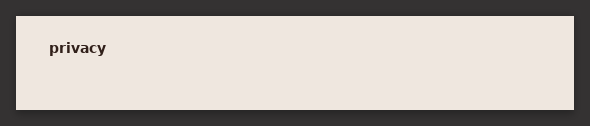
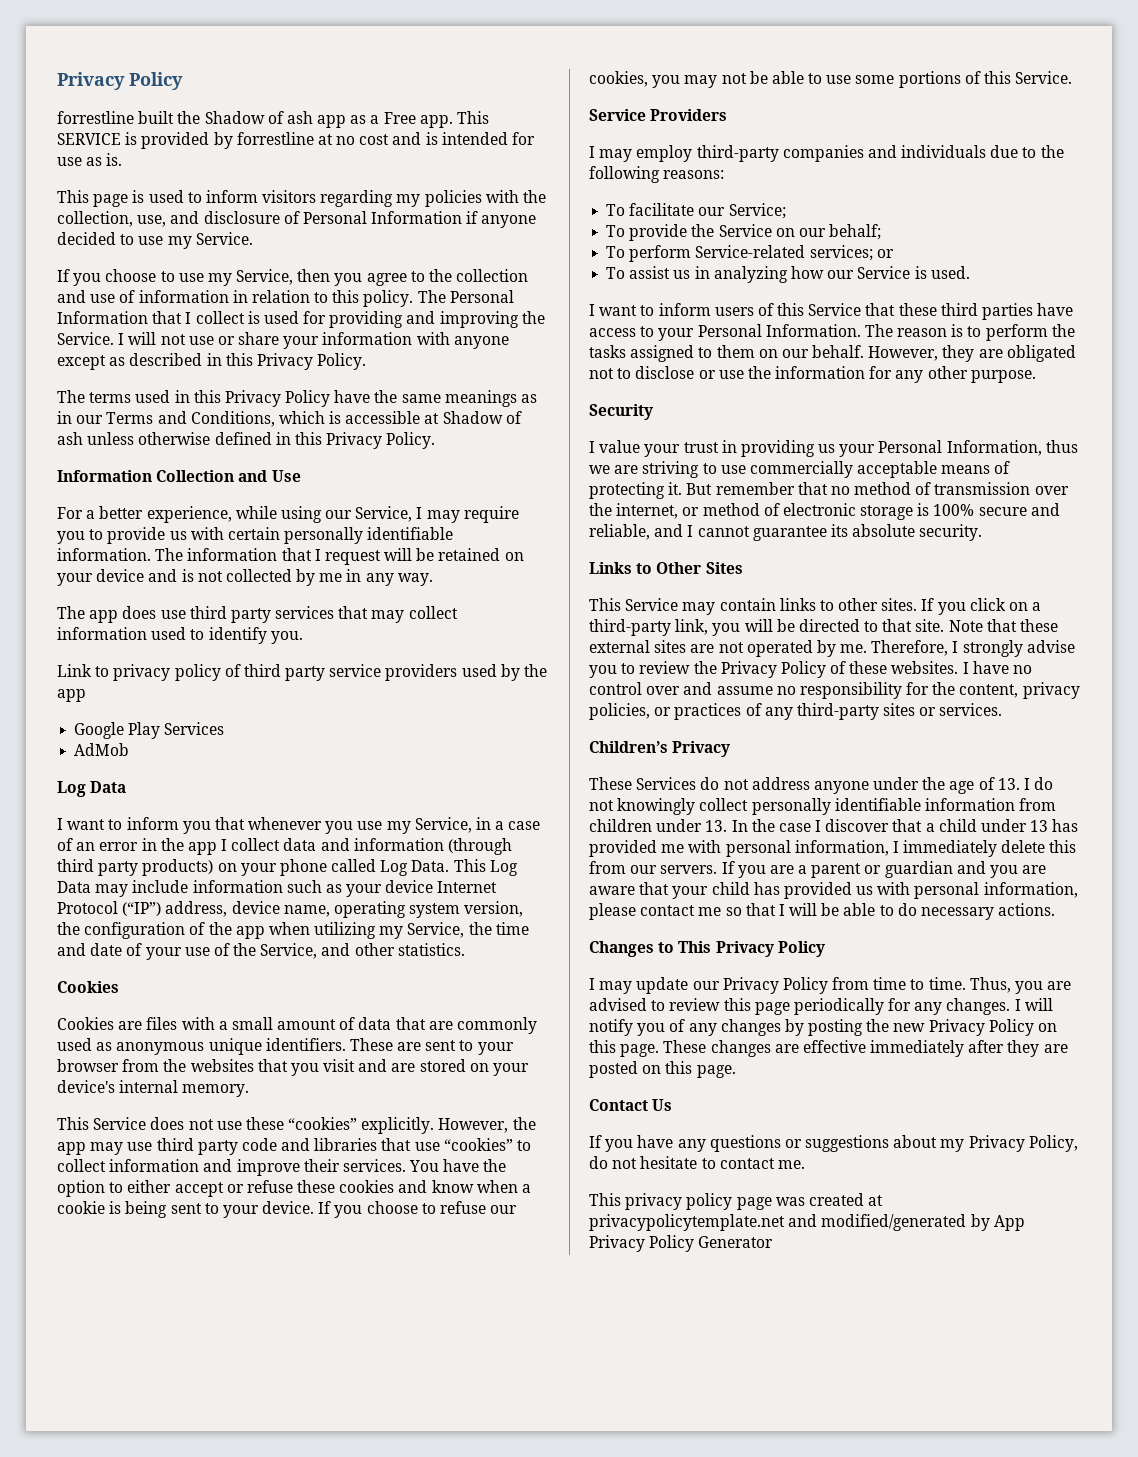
[49,42,106,56] privacy -> [57,72,183,90] [57,111,490,128] [57,132,536,149] [57,153,123,166] [57,190,547,207] [57,211,537,228] [57,232,253,249] [57,269,529,286] [57,290,514,307] [57,311,545,328] [57,332,509,349] [57,353,367,370] [57,390,538,407] [57,411,522,427] [57,432,436,449] [57,470,301,482] [57,506,519,523] [57,527,454,544] [57,548,524,565] [57,569,433,586] [57,606,458,623] [57,627,303,644] [57,664,548,681] [57,689,86,702] [74,722,225,739] [74,743,130,756] [57,781,127,797] [57,817,541,834] [57,838,513,855] [57,859,518,876] [57,880,498,897] [57,901,524,918] [57,922,529,939] [57,943,465,960] [57,981,119,993] [57,1017,538,1034] [57,1038,514,1055] [57,1059,530,1076] [57,1080,250,1097] [57,1117,536,1134] [57,1138,532,1155] [57,1159,507,1176] [57,1180,532,1197] [57,1201,518,1218] [589,71,1073,88] [589,109,728,121] [589,145,1064,162] [589,166,725,183] [606,203,786,219] [606,224,882,241] [606,245,894,262] [606,266,970,283] [589,303,1074,320] [589,324,1075,341] [589,345,1076,362] [589,366,1036,383] [589,404,653,420] [589,440,1078,457] [589,461,1011,478] [589,482,1069,499] [589,503,1060,520] [589,524,983,541] [589,562,743,574] [589,598,1042,615] [589,619,1059,636] [589,640,1075,657] [589,661,1033,678] [589,682,1080,699] [589,703,1003,720] [589,741,731,757] [589,777,1054,794] [589,798,1057,815] [589,819,1079,832] [589,840,1077,857] [589,861,1047,878] [589,882,1078,899] [589,903,1056,920] [589,941,825,957] [589,977,1072,994] [589,998,1053,1015] [589,1019,1058,1036] [589,1040,1068,1057] [589,1061,736,1078] [589,1099,673,1111] [589,1135,1078,1152] [589,1156,805,1169] [589,1193,884,1210] [589,1214,1025,1231] [589,1235,774,1252] Privacy Policy // forrestline built the Shadow of ash app as a Free app. This SERVICE is provided by forrestline at no cost and is intended for use as is. // This page is used to inform visitors regarding my policies with the collection, use, and disclosure of Personal Information if anyone decided to use my Service. // If you choose to use my Service, then you agree to the collection and use of information in relation to this policy. The Personal Information that I collect is used for providing and improving the Service. I will not use or share your information with anyone except as described in this Privacy Policy. // The terms used in this Privacy Policy have the same meanings as in our Terms and Conditions, which is accessible at Shadow of ash unless otherwise defined in this Privacy Policy. // Information Collection and Use // For a better experience, while using our Service, I may require you to provide us with certain personally identifiable information. The information that I request will be retained on your device and is not collected by me in any way. // The app does use third party services that may collect information used to identify you. // Link to privacy policy of third party service providers used by the app // Google Play Services // AdMob // Log Data // I want to inform you that whenever you use my Service, in a case of an error in the app I collect data and information (through third party products) on your phone called Log Data. This Log Data may include information such as your device Internet Protocol (“IP”) address, device name, operating system version, the configuration of the app when utilizing my Service, the time and date of your use of the Service, and other statistics. // Cookies // Cookies are files with a small amount of data that are commonly used as anonymous unique identifiers. These are sent to your browser from the websites that you visit and are stored on your device's internal memory. // This Service does not use these “cookies” explicitly. However, the app may use third party code and libraries that use “cookies” to collect information and improve their services. You have the option to either accept or refuse these cookies and know when a cookie is being sent to your device. If you choose to refuse our cookies, you may not be able to use some portions of this Service. // Service Providers // I may employ third-party companies and individuals due to the following reasons: // To facilitate our Service; // To provide the Service on our behalf; // To perform Service-related services; or // To assist us in analyzing how our Service is used. // I want to inform users of this Service that these third parties have access to your Personal Information. The reason is to perform the tasks assigned to them on our behalf. However, they are obligated not to disclose or use the information for any other purpose. // Security // I value your trust in providing us your Personal Information, thus we are striving to use commercially acceptable means of protecting it. But remember that no method of transmission over the internet, or method of electronic storage is 100% secure and reliable, and I cannot guarantee its absolute security. // Links to Other Sites // This Service may contain links to other sites. If you click on a third-party link, you will be directed to that site. Note that these external sites are not operated by me. Therefore, I strongly advise you to review the Privacy Policy of these websites. I have no control over and assume no responsibility for the content, privacy policies, or practices of any third-party sites or services. // Children’s Privacy // These Services do not address anyone under the age of 13. I do not knowingly collect personally identifiable information from children under 13. In the case I discover that a child under 13 has provided me with personal information, I immediately delete this from our servers. If you are a parent or guardian and you are aware that your child has provided us with personal information, please contact me so that I will be able to do necessary actions. // Changes to This Privacy Policy // I may update our Privacy Policy from time to time. Thus, you are advised to review this page periodically for any changes. I will notify you of any changes by posting the new Privacy Policy on this page. These changes are effective immediately after they are posted on this page. // Contact Us // If you have any questions or suggestions about my Privacy Policy, do not hesitate to contact me. // This privacy policy page was created at privacypolicytemplate.net and modified/generated by App Privacy Policy Generator

